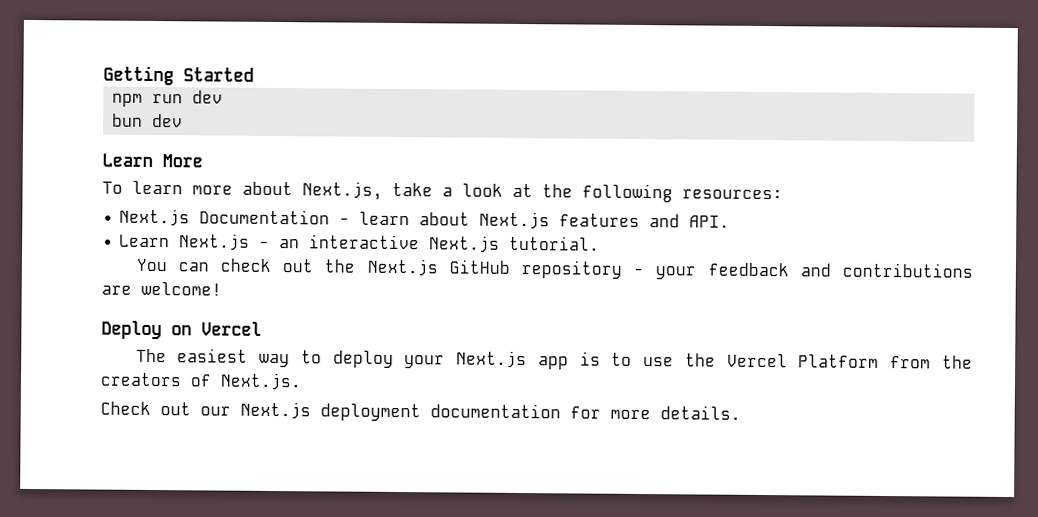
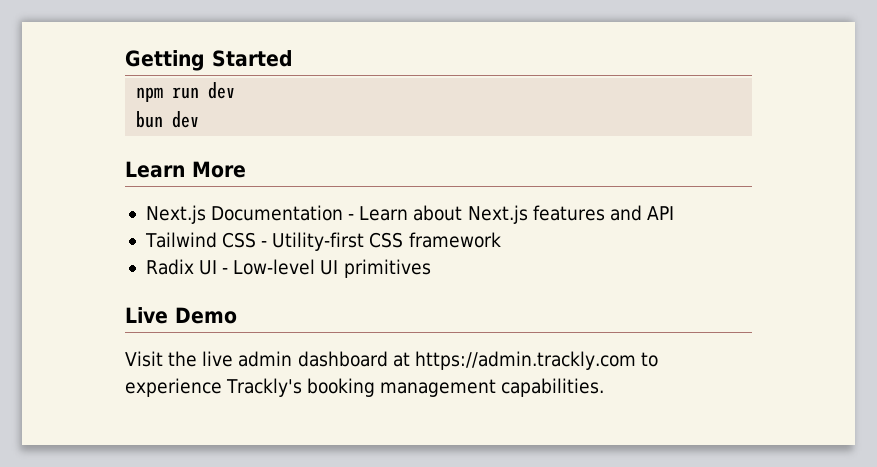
[102,180,783,203] // To learn more about Next.js, take a look at the following resources: -> (246, 169) none
[359,211,411,226] learn -> [359,206,409,221] Learn
[689,215,731,228] [119,233,601,253] [135,258,974,280] [101,281,222,296] [101,320,262,340] [135,348,973,370] [100,372,302,391] [100,401,741,422] API. // Learn Next.js - an interactive Next.js tutorial. // You can check out the Next.js GitHub repository - your feedback and contributions are welcome! // Deploy on Vercel // The easiest way to deploy your Next.js app is to use the Vercel Platform from the creators of Next.js. // Check out our Next.js deployment documentation for more details. -> [646,206,674,220] [144,232,501,251] [145,259,431,278] [125,307,237,324] [125,351,658,370] [125,378,605,397] API // Tailwind CSS - Utility-first CSS framework // Radix UI - Low-level UI primitives // Live Demo // Visit the live admin dashboard at https://admin.trackly.com to experience Trackly's booking management capabilities.

